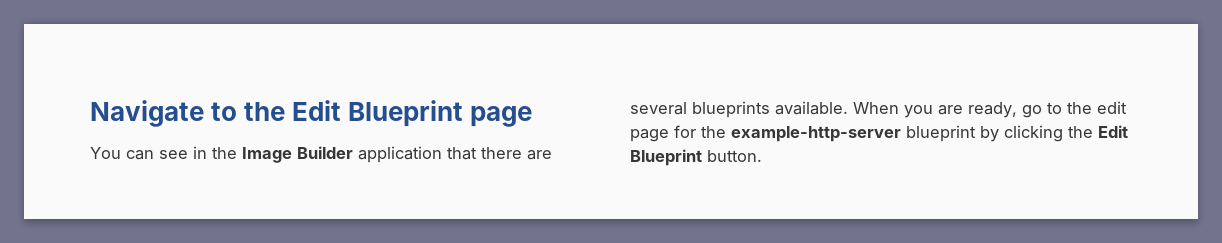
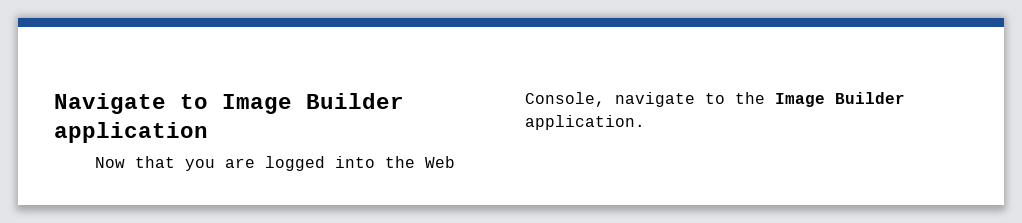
[244,100,533,127] [90,146,552,163] [630,101,1127,118] [630,125,1128,142] [630,149,762,166] the Edit Blueprint page // You can see in the Image Builder application that there are several blueprints available. When you are ready, go to the edit page for the example-http-server blueprint by clicking the Edit Blueprint button. -> [222,93,404,114] [54,122,208,143] [94,156,455,171] [525,92,905,107] [525,115,645,130] Image Builder application // Now that you are logged into the Web Console, navigate to the Image Builder application.

